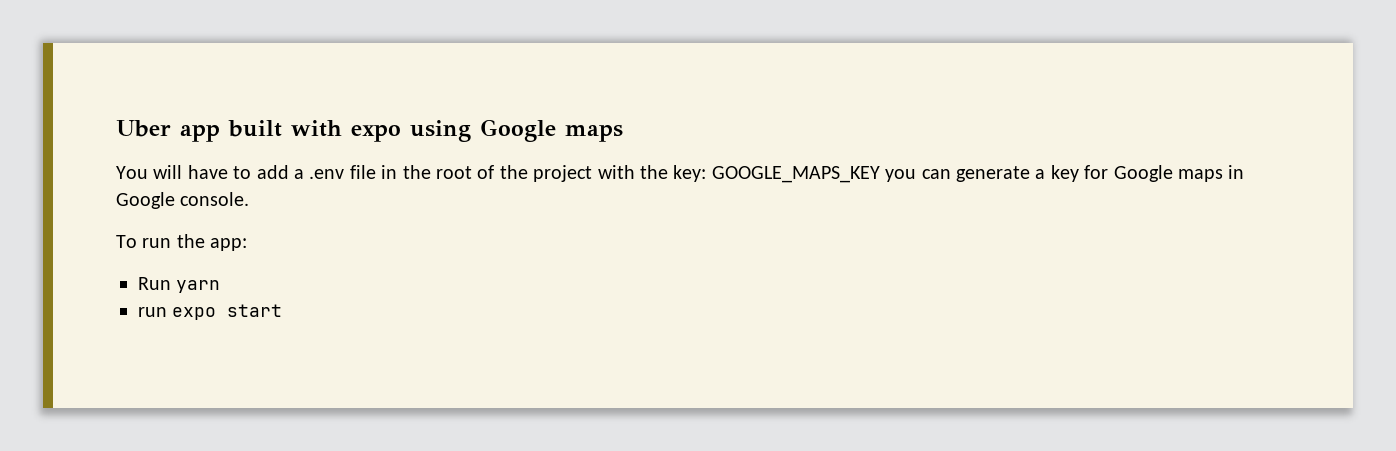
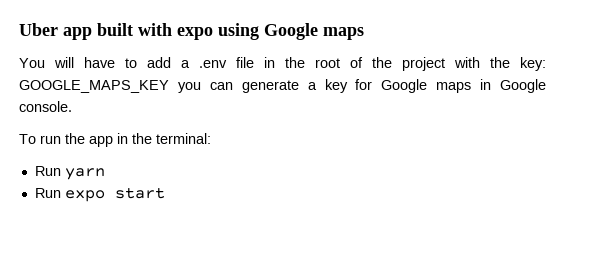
[210,238,248,251] app: -> [89,133,211,147] app in the terminal:
[138,307,167,317] run -> [34,188,61,198] Run

